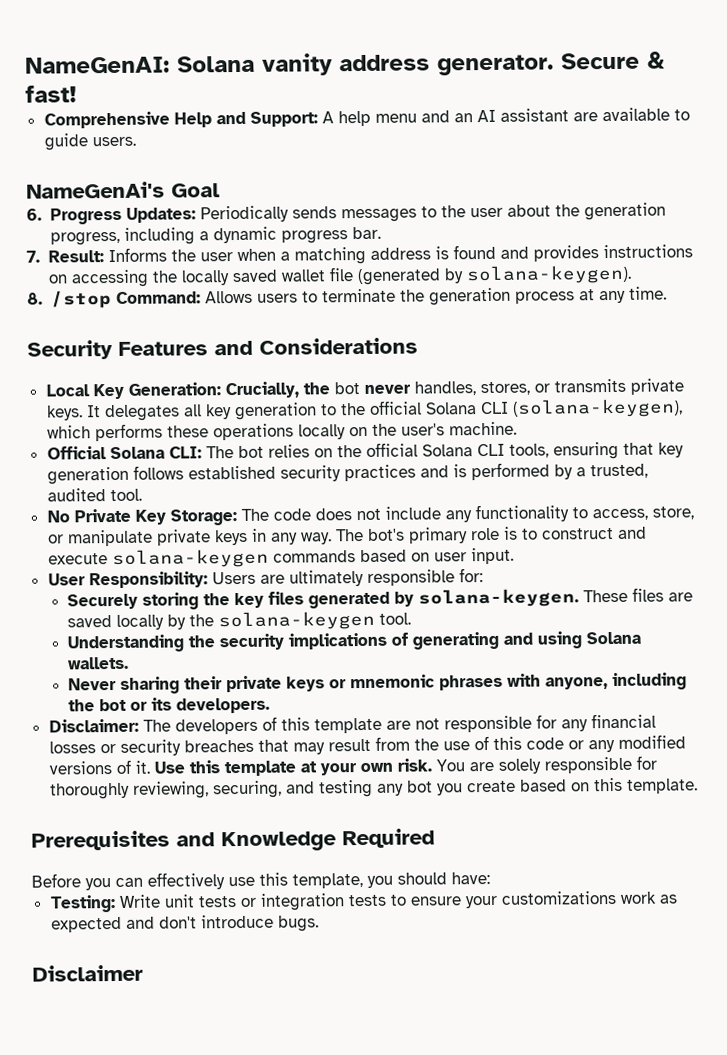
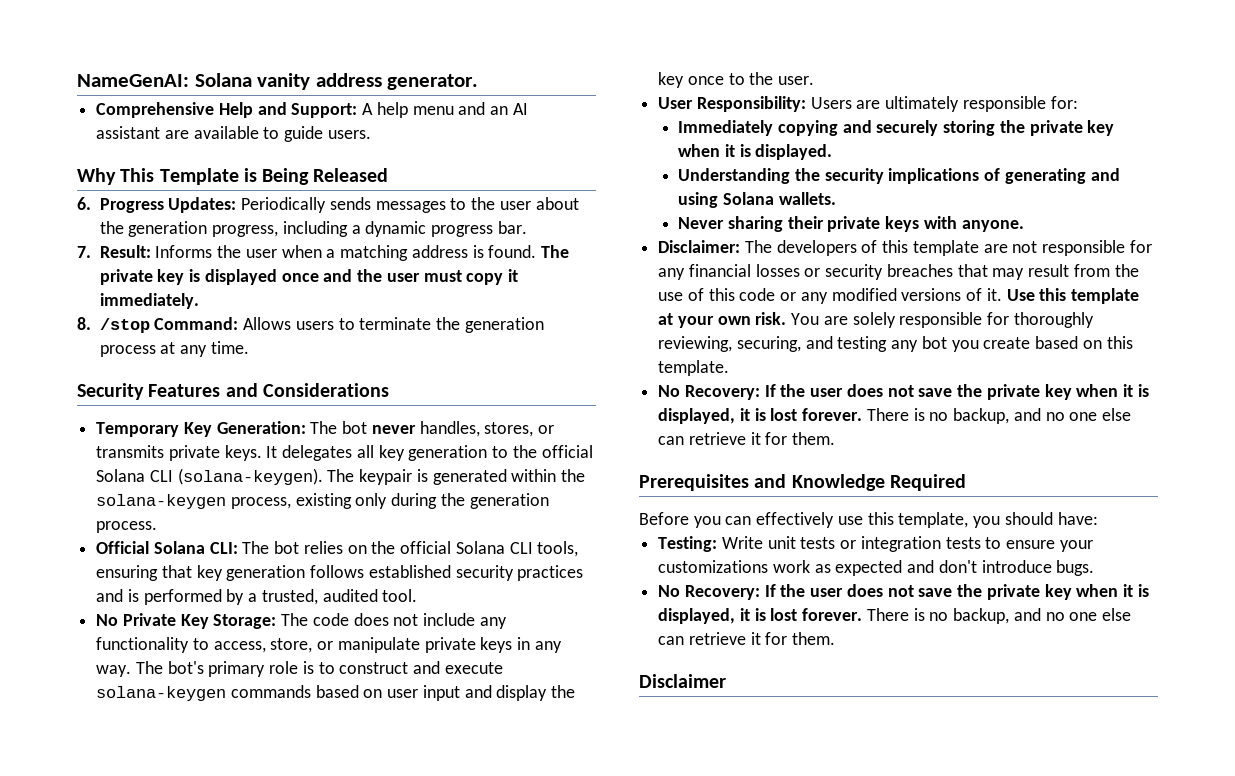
[561,51,665,70] [25,85,77,103] Secure & fast! -> (479, 82) none
[26,181,220,199] NameGenAi's Goal -> [77,168,389,185] Why This Template is Being Released
[452,244,693,262] [47,264,632,288] found and provides instructions on accessing the locally saved wallet file (generated by solana-keygen). -> [488,245,570,258] [99,269,519,285] [99,293,199,309] found. The private key is displayed once and the user must copy it immediately.
[45,384,90,397] Local -> [96,422,180,437] Temporary
[224,381,330,399] Crucially, the -> [310,421,338,434] The
[511,398,683,418] [46,421,517,442] (solana-keygen), which performs these operations locally on the user's machine. -> [177,468,586,485] [96,493,549,509] [96,521,158,533] (solana-keygen). The keypair is generated within the solana-keygen process, existing only during the generation process.
[470,547,514,565] input. -> [422,685,576,701] [658,72,815,88] input and display the key once to the user.
[67,587,694,610] [67,610,412,631] Securely storing the key files generated by solana-keygen. These files are saved locally by the solana-keygen tool. -> [678,120,1115,136] [678,144,833,160] Immediately copying and securely storing the private key when it is displayed.
[329,672,688,691] [68,697,271,714] or mnemonic phrases with anyone, including the bot or its developers. -> [923,216,1024,232] with anyone.
(698, 786) none -> [658,384,1149,400] [658,408,1131,424] [658,432,836,445] // No Recovery: If the user does not save the private key when it is displayed, it is lost forever. There is no backup, and no one else can retrieve it for them.
(319, 923) none -> [658,584,1149,600] [658,608,1131,624] [658,632,836,645] // No Recovery: If the user does not save the private key when it is displayed, it is lost forever. There is no backup, and no one else can retrieve it for them.

